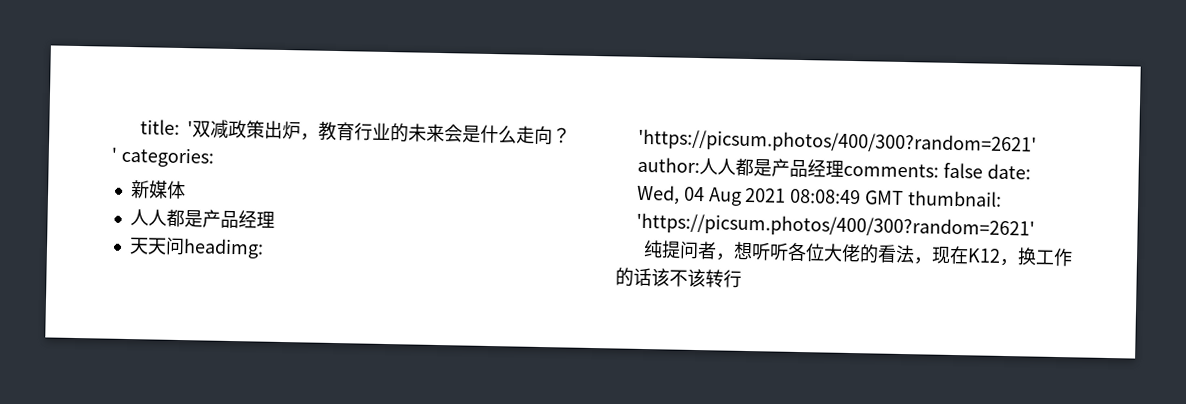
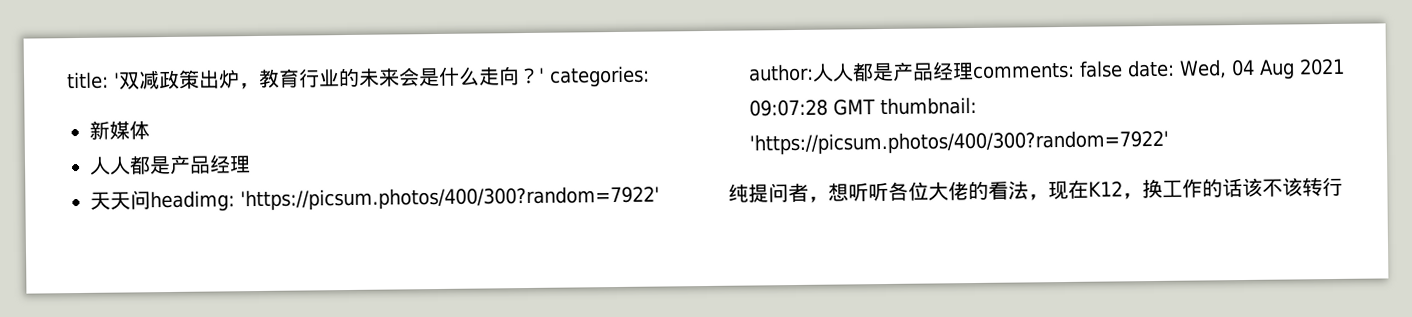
[637,128,1037,156] 'https://picsum.photos/400/300?random=2621' -> [240,185,660,212] 'https://picsum.photos/400/300?random=7922'
[790,188,862,205] 08:08:49 -> [749,99,828,117] 09:07:28
[635,212,1035,240] 'https://picsum.photos/400/300?random=2621' -> [749,129,1169,156] 'https://picsum.photos/400/300?random=7922'

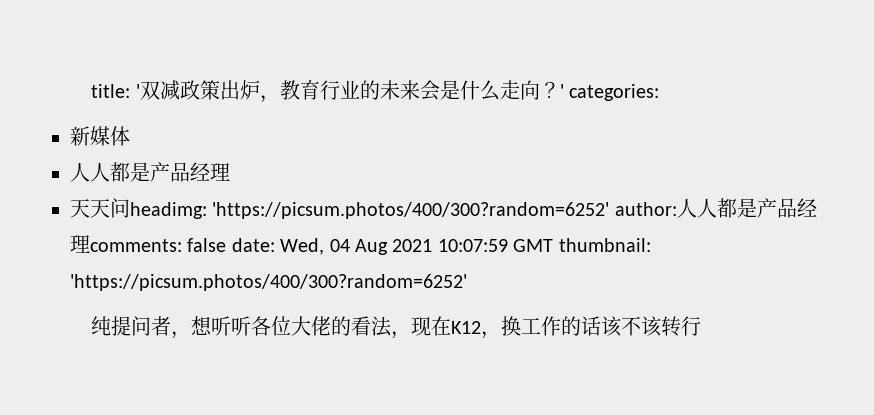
[240,185,660,212] 'https://picsum.photos/400/300?random=7922' -> [212,202,610,219] 'https://picsum.photos/400/300?random=6252'
[749,99,828,117] 09:07:28 -> [437,239,508,252] 10:07:59
[749,129,1169,156] 'https://picsum.photos/400/300?random=7922' -> [70,274,467,291] 'https://picsum.photos/400/300?random=6252'

